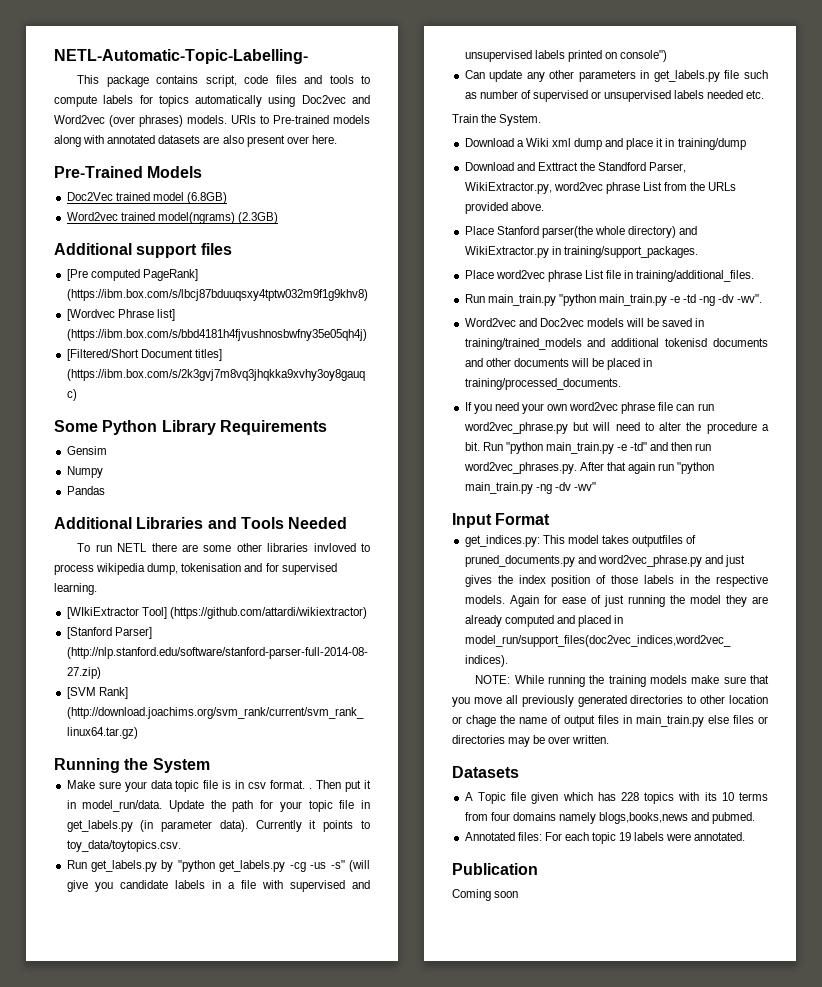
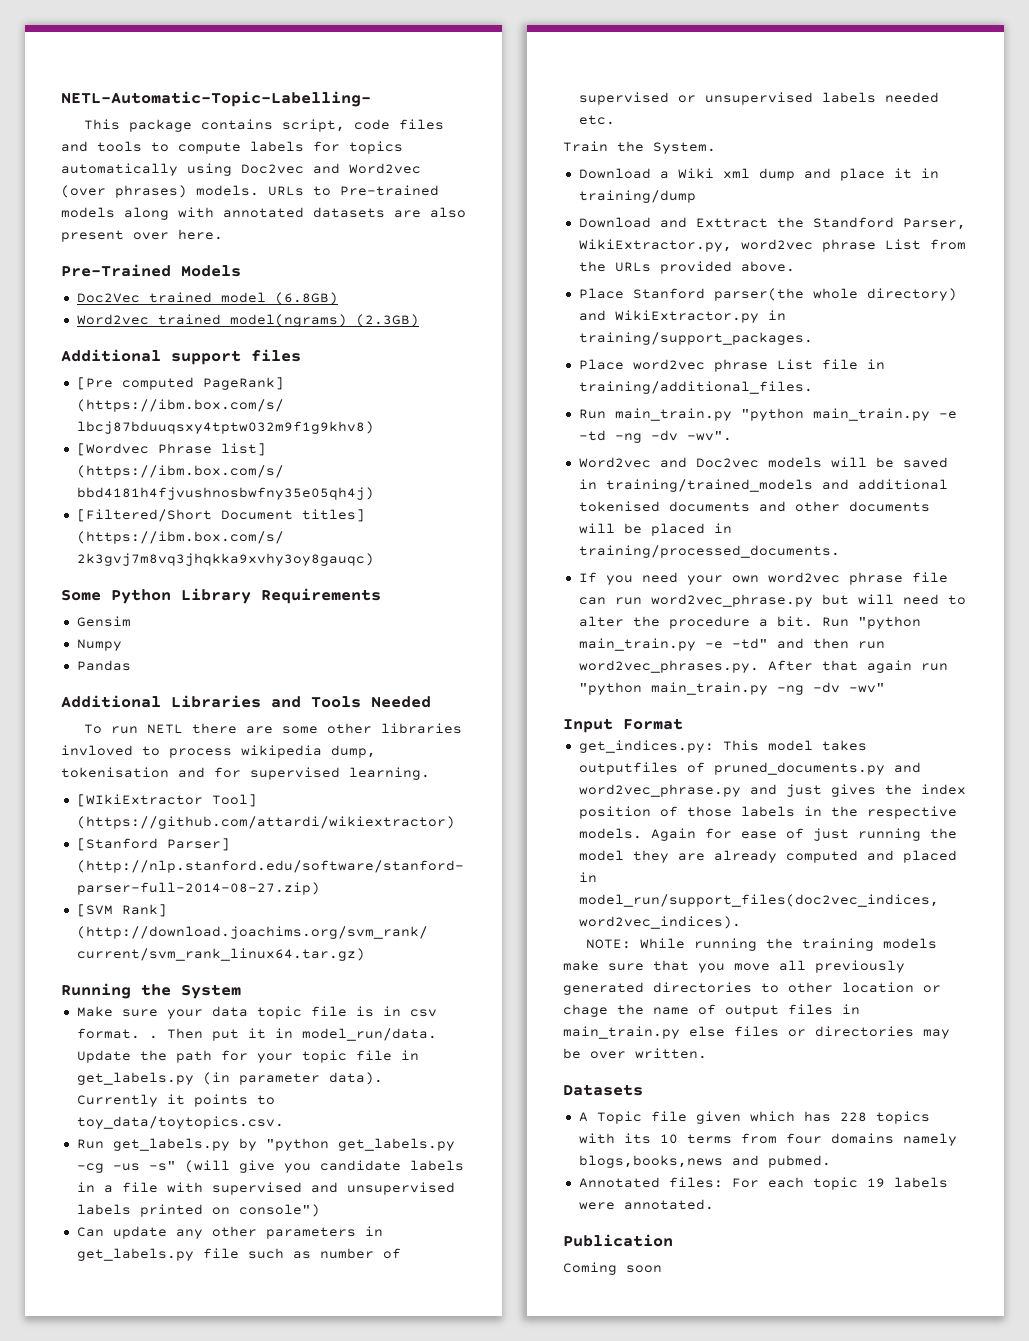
[231,115,256,124] URls -> [268,186,304,196] URLs
[665,338,708,347] tokenisd -> [578,501,660,512] tokenised

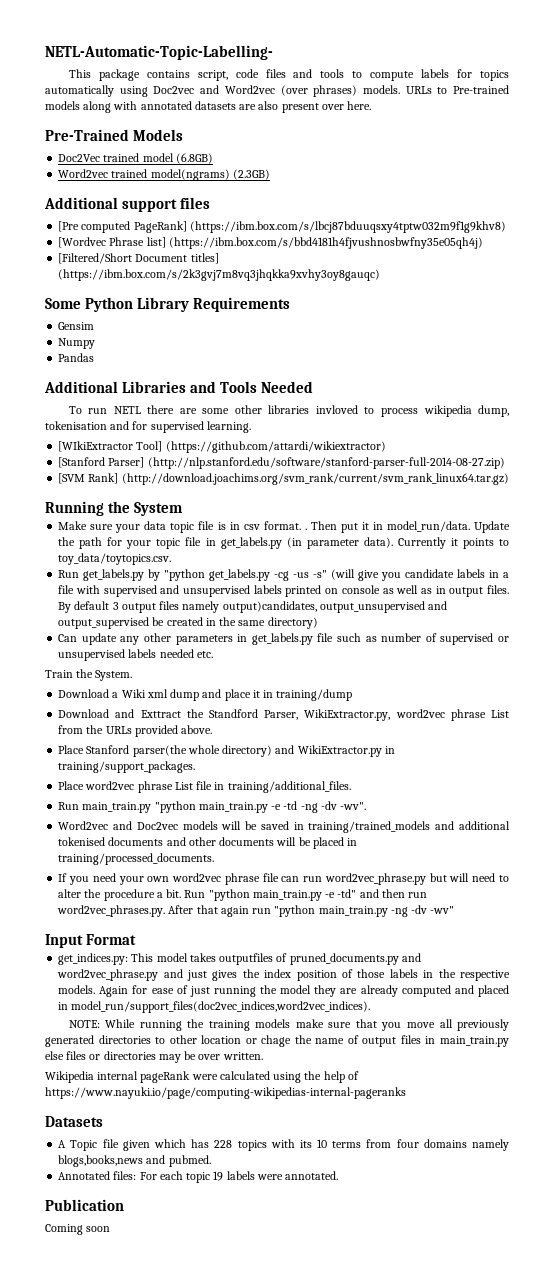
[238,1204,320,1217] console") -> [341,585,509,597] [58,601,448,613] [58,617,318,629] console as well as in output files. By default 3 output files namely output)candidates, output_unsupervised and output_supervised be created in the same directory)
(707, 1053) none -> [45,1071,359,1083] [45,1087,406,1099] // Wikipedia internal pageRank were calculated using the help of https://www.nayuki.io/page/computing-wikipedias-internal-pageranks

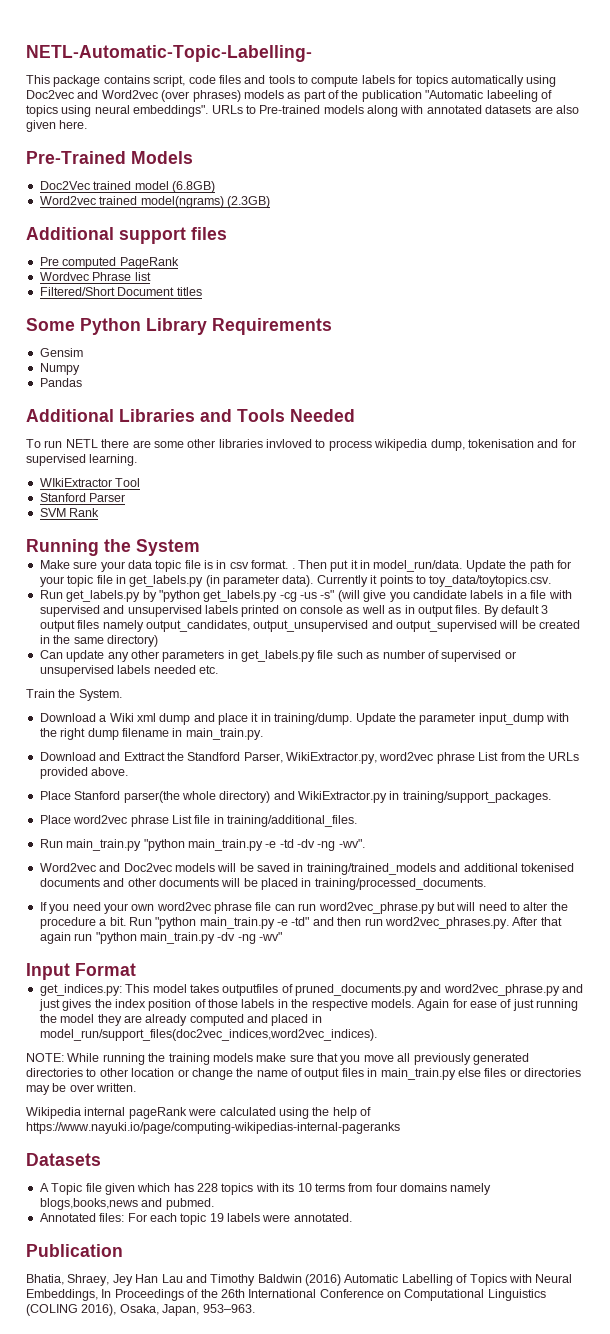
[362,85,400,94] models. -> [243,90,552,102] [26,105,209,117] models as part of the publication "Automatic labeeling of topics using neural embeddings".
[281,103,344,113] present over -> [26,120,56,132] given
[58,221,506,233] [58,237,483,249] [58,253,219,264] [58,269,381,281] [Pre computed PageRank] (https://ibm.box.com/s/lbcj87bduuqsxy4tptw032m9f1g9khv8) // [Wordvec Phrase list] (https://ibm.box.com/s/bbd4181h4fjvushnosbwfny35e05qh4j) // [Filtered/Short Document titles] (https://ibm.box.com/s/2k3gvj7m8vq3jhqkka9xvhy3oy8gauqc) -> [39,257,179,269] [39,272,151,281] [39,287,202,296] Pre computed PageRank // Wordvec Phrase list // Filtered/Short Document titles
[58,441,386,453] [58,457,505,469] [58,473,509,485] [WIkiExtractor Tool] (https://github.com/attardi/wikiextractor) // [Stanford Parser] (http://nlp.stanford.edu/software/stanford-parser-full-2014-08-27.zip) // [SVM Rank] (http://download.joachims.org/svm_rank/current/svm_rank_linux64.tar.gz) -> [39,478,141,487] [39,493,126,502] [39,508,100,517] WIkiExtractor Tool // Stanford Parser // SVM Rank
[222,601,317,613] output)candidates, -> [145,620,250,632] output_candidates,
(150, 623) none -> [499,620,519,629] will
[276,689,353,701] training/dump -> [274,713,569,725] [39,728,263,740] training/dump. Update the parameter input_dump with the right dump filename in main_train.py.
[300,801,337,813] -ng -dv -> [297,839,336,851] -dv -ng
[390,905,428,917] -ng -dv -> [217,932,256,944] -dv -ng
[261,1035,292,1047] chage -> [191,1068,233,1080] change
[45,1224,111,1235] Coming soon -> [26,1274,573,1286] [26,1289,546,1301] [26,1304,255,1316] Bhatia, Shraey, Jey Han Lau and Timothy Baldwin (2016) Automatic Labelling of Topics with Neural Embeddings, In Proceedings of the 26th International Conference on Computational Linguistics (COLING 2016), Osaka, Japan, 953–963.

